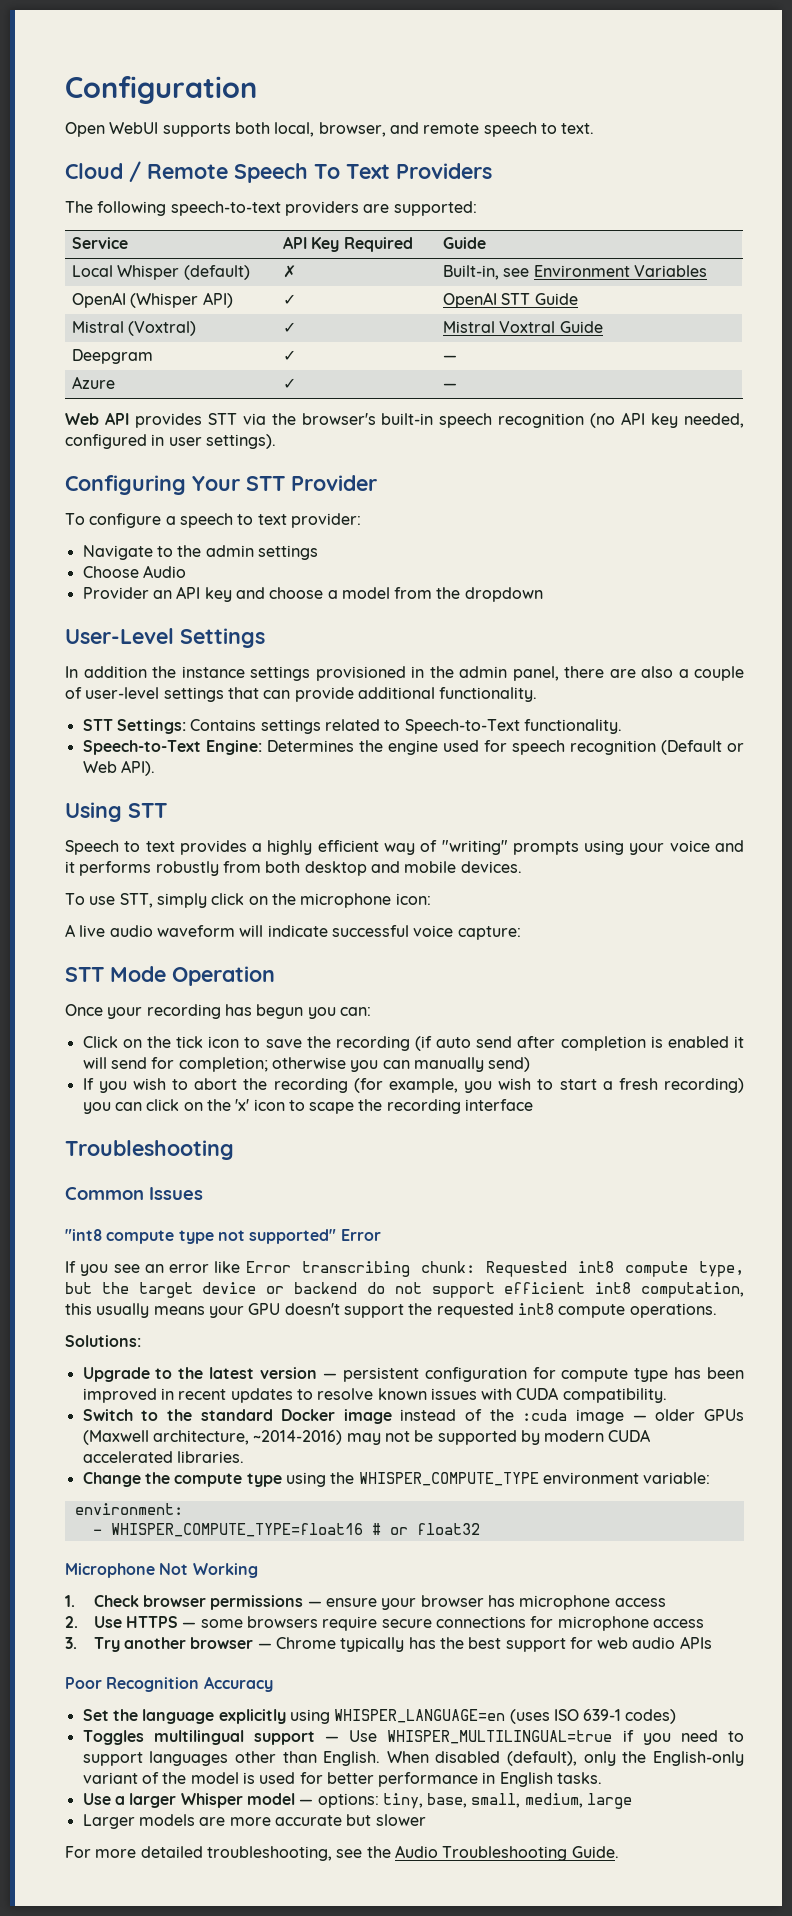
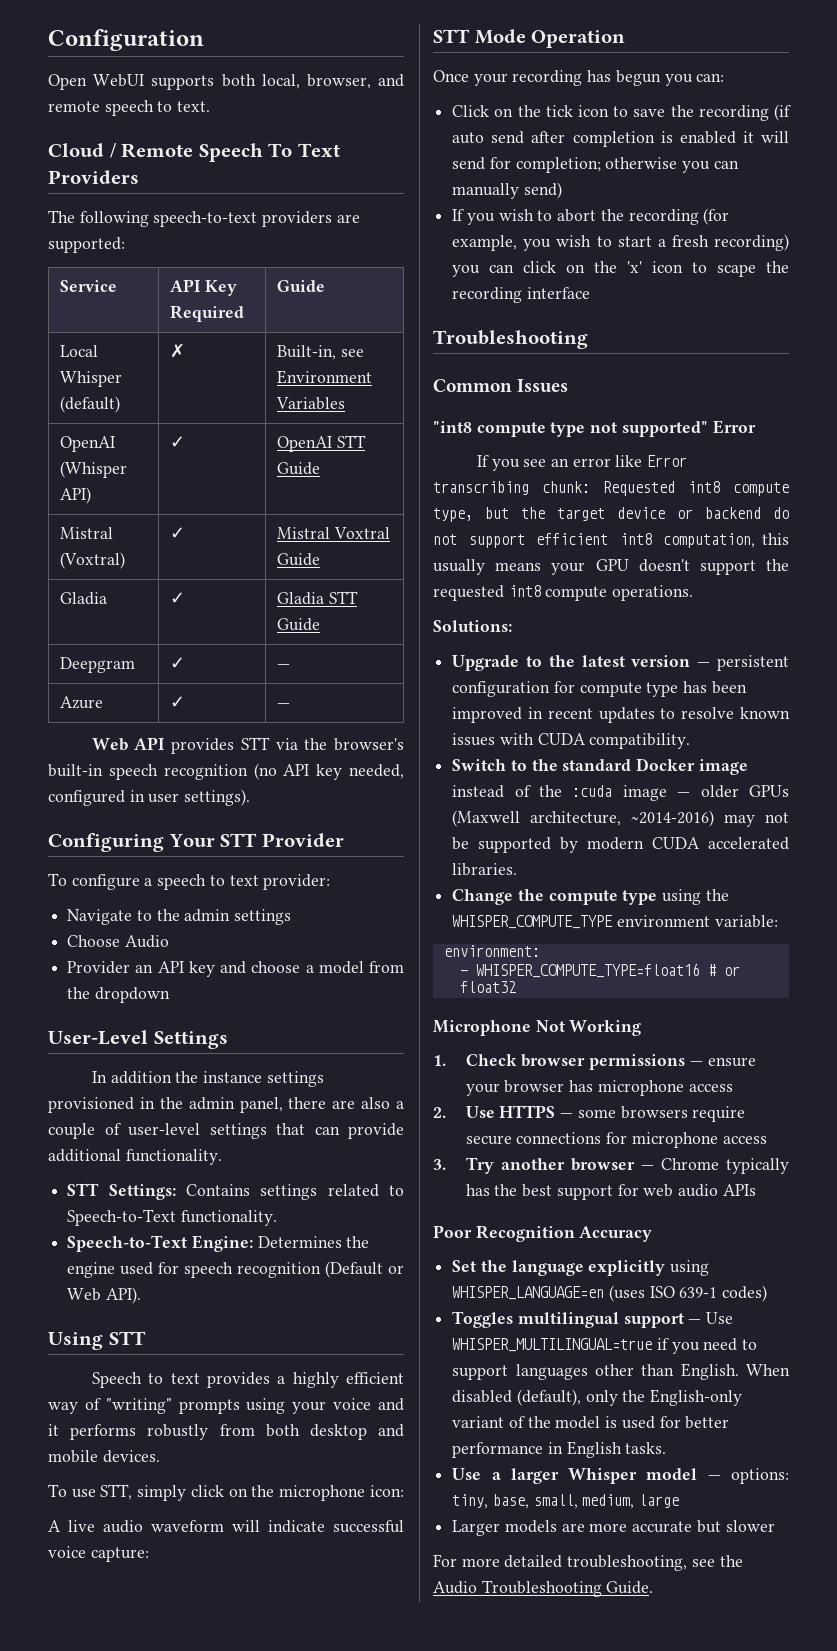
(603, 327) none -> [59,592,107,605] [169,592,185,604] [276,591,358,605] [276,618,320,631] // Gladia | ✓ | Gladia STT Guide

